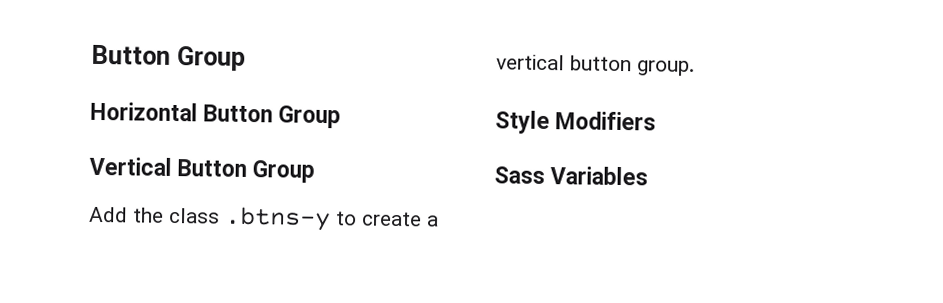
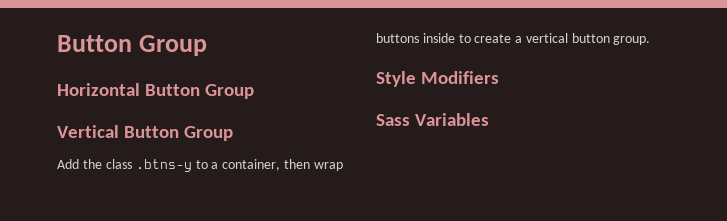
(357, 218) none -> [211,159,343,171] [376,33,471,43] a container, then wrap buttons inside to

